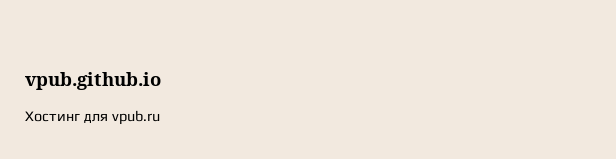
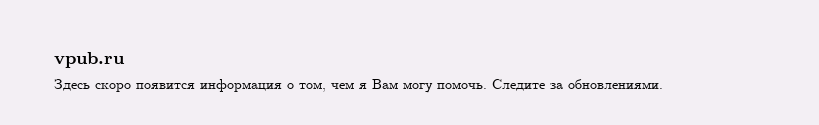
[25,72,161,90] [25,110,160,125] vpub.github.io // Хостинг для vpub.ru -> [54,52,125,68] [54,79,663,93] vpub.ru // Здесь скоро появится информация о том, чем я Вам могу помочь. Следите за обновлениями.

